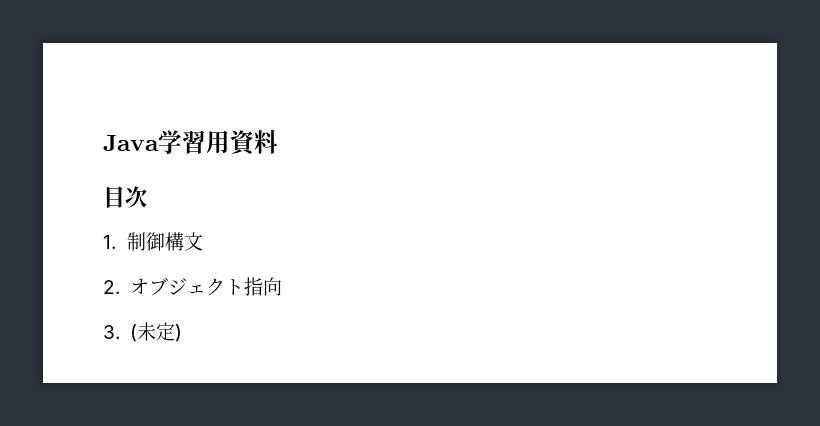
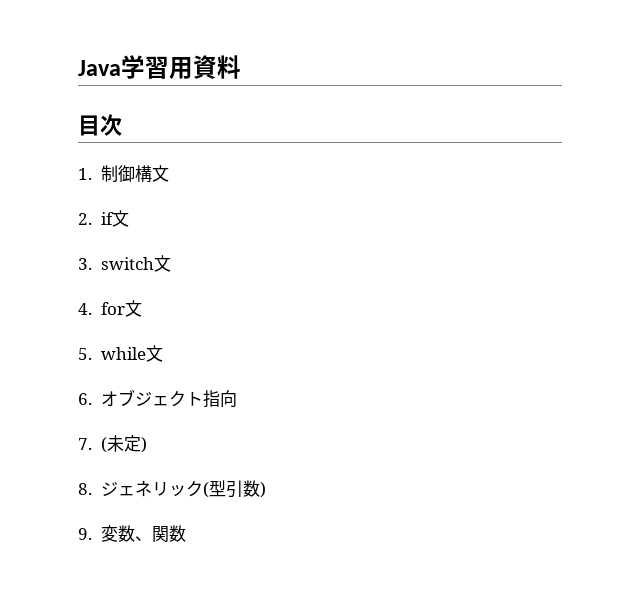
(120, 287) none -> [100,210,129,227] [78,255,171,272] [78,300,142,317] [78,345,163,362] [78,393,92,405] if文 // 3. switch文 // 4. for文 // 5. while文 // 6.
[103,325,120,339] 3. -> [78,438,92,450] 7.
(182, 333) none -> [78,480,266,498] [78,525,186,542] // 8.ジェネリック(型引数) // 9.変数、関数

